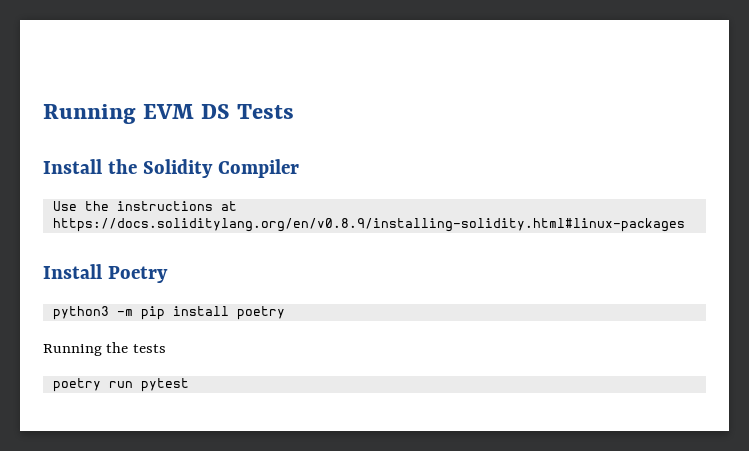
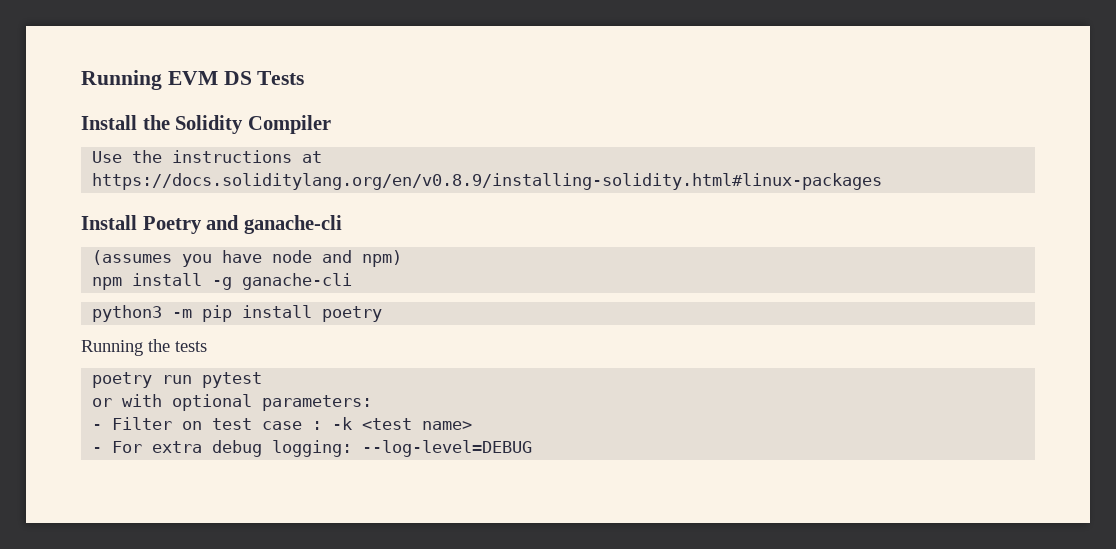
(168, 274) none -> [206,215,342,234] [92,250,403,267] [92,273,353,290] and ganache-cli // (assumes you have node and npm) // npm install -g ganache-cli
(189, 385) none -> [92,394,373,411] [92,417,473,430] [92,440,533,457] // or with optional parameters: // - Filter on test case : -k <test name> // - For extra debug logging: --log-level=DEBUG

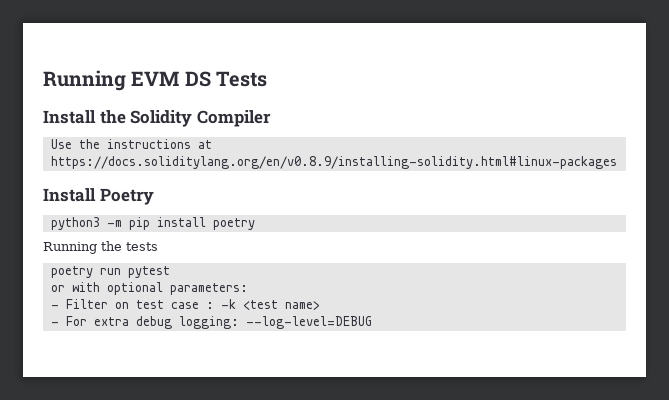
[206,215,342,234] [92,250,403,267] [92,273,353,290] and ganache-cli // (assumes you have node and npm) // npm install -g ganache-cli -> (154, 196) none

